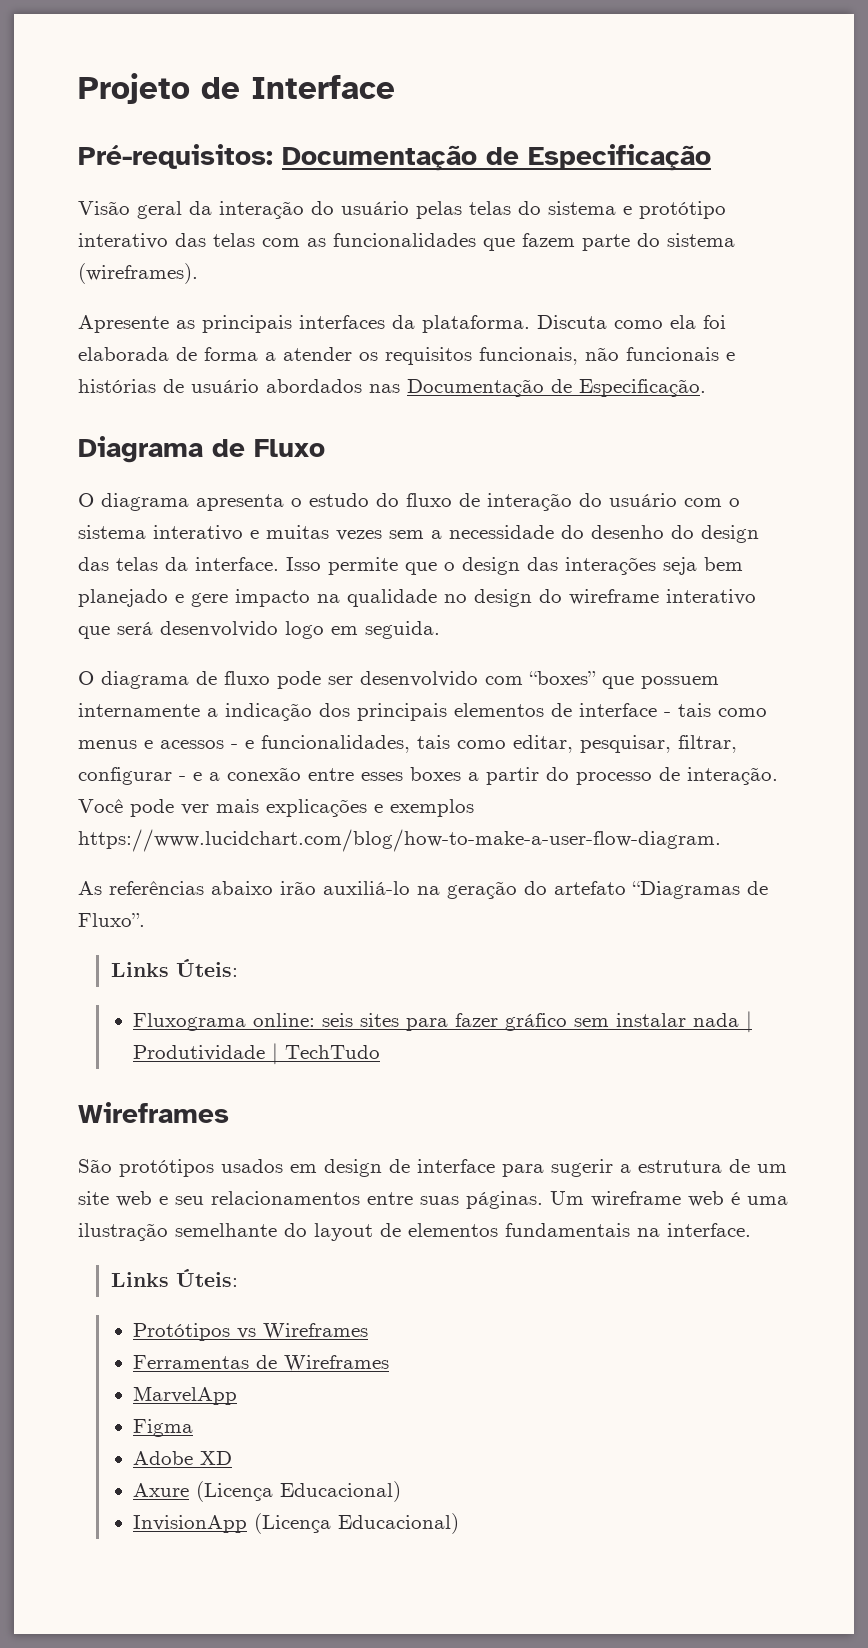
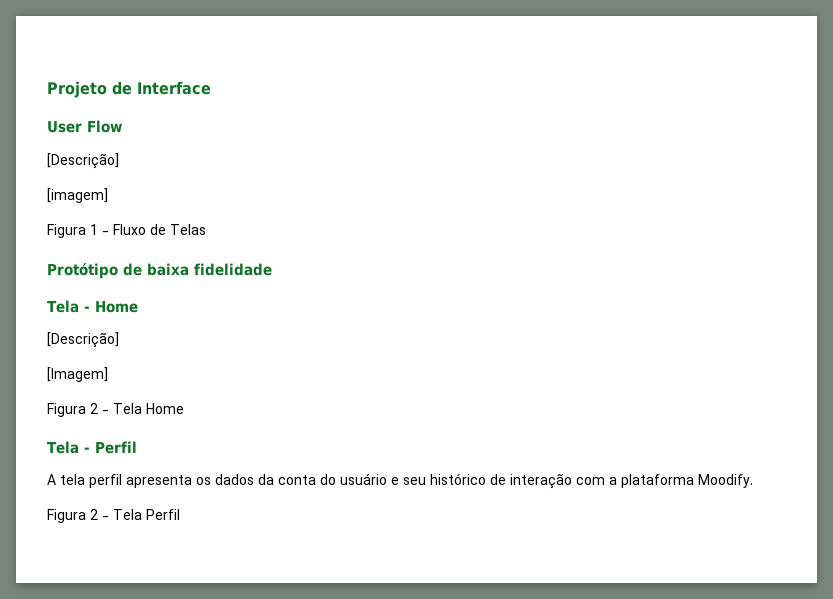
[78,144,711,171] [78,201,726,219] [78,233,735,251] [78,263,198,284] [78,315,726,333] [78,347,735,365] [78,379,706,397] [78,436,325,463] [78,493,740,511] [78,525,759,543] [78,557,743,575] [78,589,756,607] [78,621,440,639] [78,671,719,689] [78,703,767,721] [78,735,737,753] [78,767,778,785] [78,799,474,817] [78,829,721,852] [78,881,768,899] [78,913,145,927] [110,958,238,977] [133,1011,753,1033] [133,1043,381,1065] [78,1102,229,1123] [78,1159,787,1177] [78,1191,788,1209] [78,1223,751,1241] [110,1268,238,1287] [133,1323,369,1341] [133,1355,390,1371] [133,1386,238,1405] [133,1419,194,1437] [133,1451,233,1465] [133,1481,402,1502] [133,1513,460,1534] Pré-requisitos: Documentação de Especificação // Visão geral da interação do usuário pelas telas do sistema e protótipo interativo das telas com as funcionalidades que fazem parte do sistema (wireframes). // Apresente as principais interfaces da plataforma. Discuta como ela foi elaborada de forma a atender os requisitos funcionais, não funcionais e histórias de usuário abordados nas Documentação de Especificação. // Diagrama de Fluxo // O diagrama apresenta o estudo do fluxo de interação do usuário com o sistema interativo e muitas vezes sem a necessidade do desenho do design das telas da interface. Isso permite que o design das interações seja bem planejado e gere impacto na qualidade no design do wireframe interativo que será desenvolvido logo em seguida. // O diagrama de fluxo pode ser desenvolvido com “boxes” que possuem internamente a indicação dos principais elementos de interface - tais como menus e acessos - e funcionalidades, tais como editar, pesquisar, filtrar, configurar - e a conexão entre esses boxes a partir do processo de interação. Você pode ver mais explicações e exemplos https://www.lucidchart.com/blog/how-to-make-a-user-flow-diagram. // As referências abaixo irão auxiliá-lo na geração do artefato “Diagramas de Fluxo”. // Links Úteis: // Fluxograma online: seis sites para fazer gráfico sem instalar nada | Produtividade | TechTudo // Wireframes // São protótipos usados em design de interface para sugerir a estrutura de um site web e seu relacionamentos entre suas páginas. Um wireframe web é uma ilustração semelhante do layout de elementos fundamentais na interface. // Links Úteis: // Protótipos vs Wireframes // Ferramentas de Wireframes // MarvelApp // Figma // Adobe XD // Axure (Licença Educacional) // InvisionApp (Licença Educacional) -> [47,120,122,133] [47,153,119,169] [47,188,108,203] [47,224,206,238] [47,263,272,279] [47,300,138,313] [47,332,119,348] [47,367,108,382] [47,403,184,417] [47,441,137,454] [47,473,753,489] [47,509,180,523] User Flow // [Descrição] // [imagem] // Figura 1 - Fluxo de Telas // Protótipo de baixa fidelidade // Tela - Home // [Descrição] // [Imagem] // Figura 2 - Tela Home // Tela - Perfil // A tela perfil apresenta os dados da conta do usuário e seu histórico de interação com a plataforma Moodify. // Figura 2 - Tela Perfil

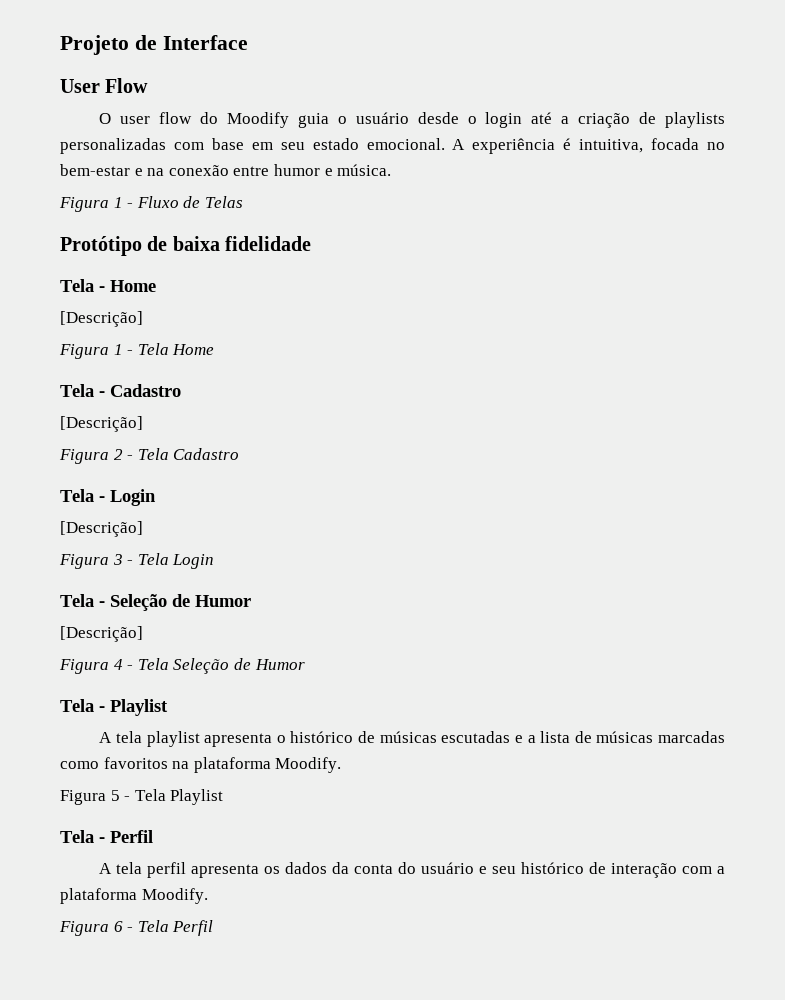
[47,153,119,169] [47,188,108,203] [Descrição] // [imagem] -> [99,112,725,128] [60,138,725,154] [60,164,392,176] O user flow do Moodify guia o usuário desde o login até a criação de playlists personalizadas com base em seu estado emocional. A experiência é intuitiva, focada no bem-estar e na conexão entre humor e música.
[47,367,108,382] [47,403,184,417] [Imagem] // Figura 2 - Tela Home -> [59,343,215,359] [60,384,181,397] [60,416,143,432] [59,448,240,464] [60,489,156,506] [60,521,143,537] [59,553,215,569] [60,594,251,611] [60,626,143,642] [59,658,305,674] [60,699,168,716] [99,731,725,747] [60,757,342,773] [60,789,224,805] Figura 1 - Tela Home // Tela - Cadastro // [Descrição] // Figura 2 - Tela Cadastro // Tela - Login // [Descrição] // Figura 3 - Tela Login // Tela - Seleção de Humor // [Descrição] // Figura 4 - Tela Seleção de Humor // Tela - Playlist // A tela playlist apresenta o histórico de músicas escutadas e a lista de músicas marcadas como favoritos na plataforma Moodify. // Figura 5 - Tela Playlist
[90,509,98,520] 2 -> [113,921,123,932] 6

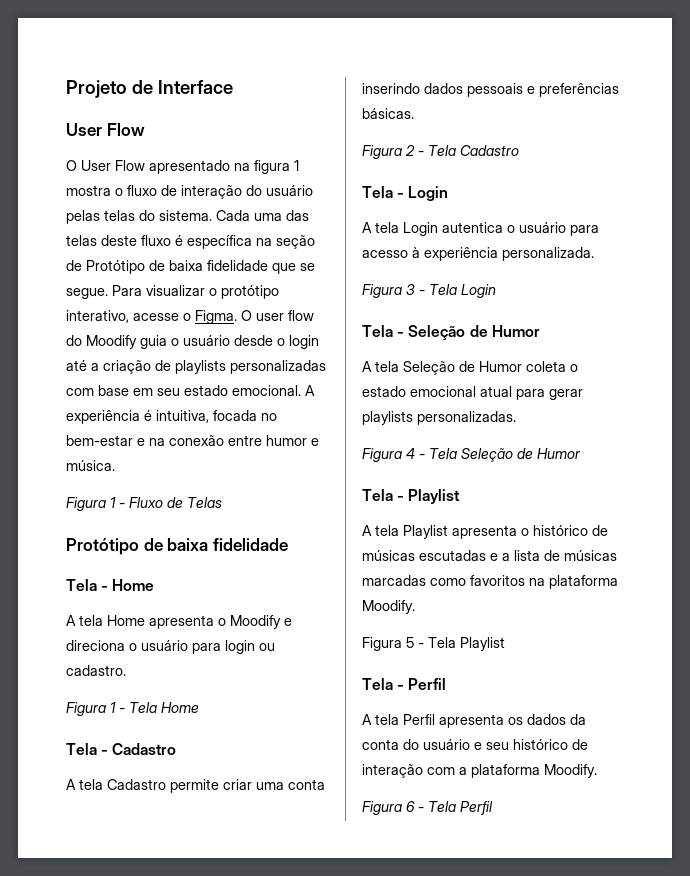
(112, 118) none -> [81,160,299,174] [66,185,313,199] [66,210,309,224] [66,235,315,249] [66,260,315,274] [66,285,279,299] [66,310,252,324] User Flow apresentado na figura 1 mostra o fluxo de interação do usuário pelas telas do sistema. Cada uma das telas deste fluxo é específica na seção de Protótipo de baixa fidelidade que se segue. Para visualizar o protótipo interativo, acesse o Figma. O
[60,311,143,327] [Descrição] -> [66,615,292,629] [66,640,275,654] [66,665,126,676] A tela Home apresenta o Moodify e direciona o usuário para login ou cadastro.
[60,416,143,432] [Descrição] -> [66,779,325,793] [362,83,619,97] [362,108,414,119] A tela Cadastro permite criar uma conta inserindo dados pessoais e preferências básicas.
[60,521,143,537] [Descrição] -> [362,222,599,236] [362,247,594,261] A tela Login autentica o usuário para acesso à experiência personalizada.
[60,626,143,642] [Descrição] -> [362,361,578,375] [362,386,583,400] [362,411,516,425] A tela Seleção de Humor coleta o estado emocional atual para gerar playlists personalizadas.
[146,731,200,747] playlist -> [403,525,448,539] Playlist
[147,862,187,878] perfil -> [403,714,435,725] Perfil

